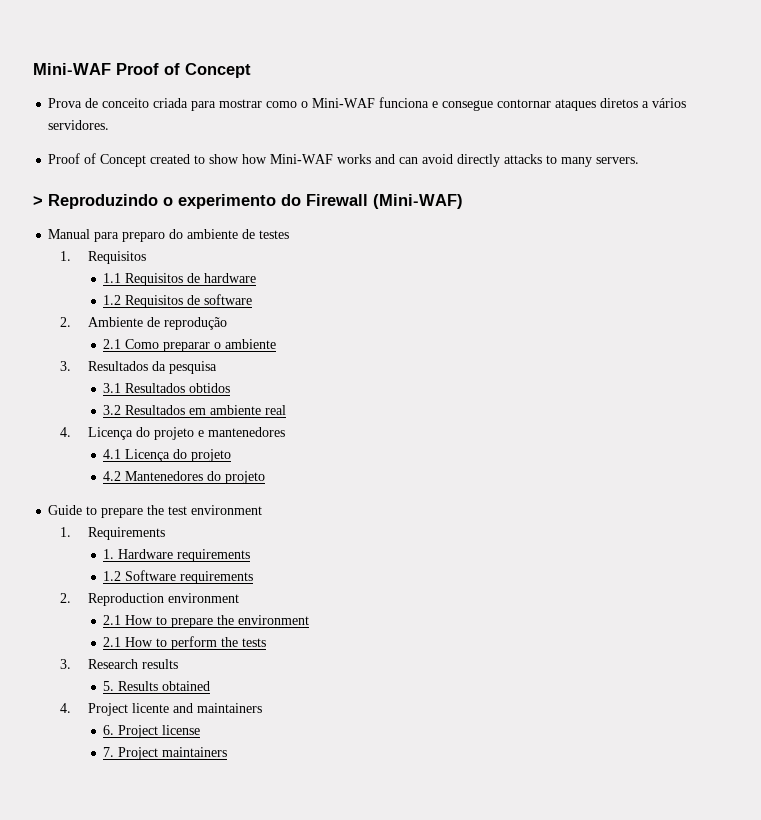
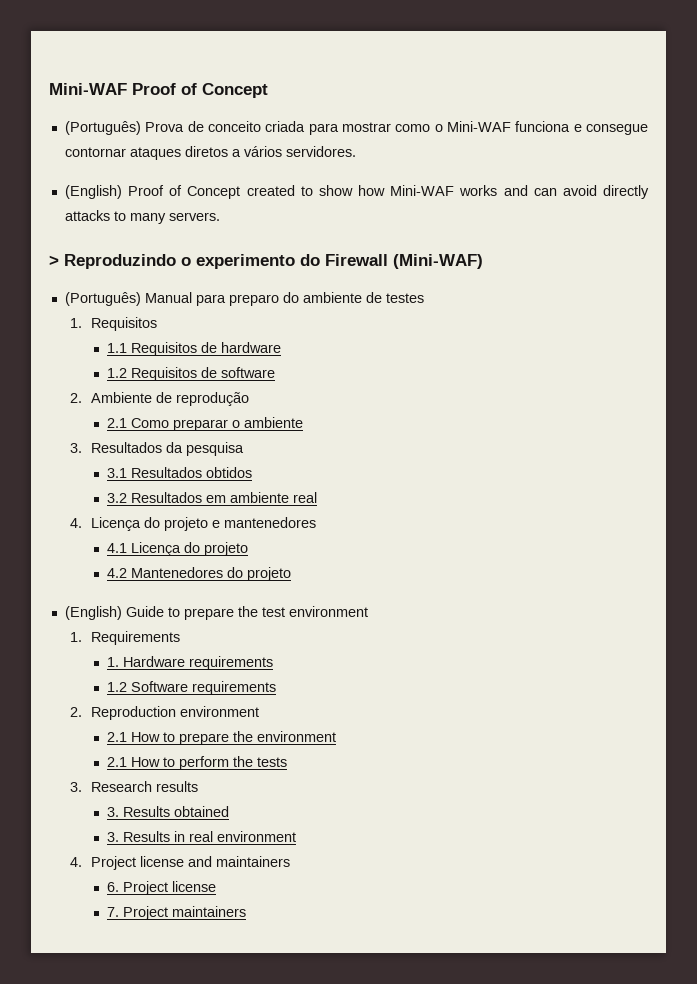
(251, 70) none -> [64,121,141,135] (Português)
(110, 125) none -> [64,185,122,199] (English)
(463, 201) none -> [64,292,141,306] (Português)
(266, 477) none -> [64,606,122,620] (English)
[103,681,115,691] 5. -> [106,807,119,817] 3.
(211, 686) none -> [106,831,296,842] // 3. Results in real environment
[131,703,169,713] licente -> [139,856,184,867] license

